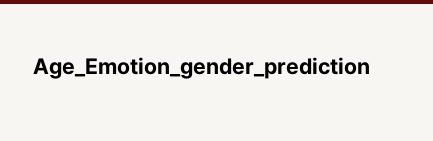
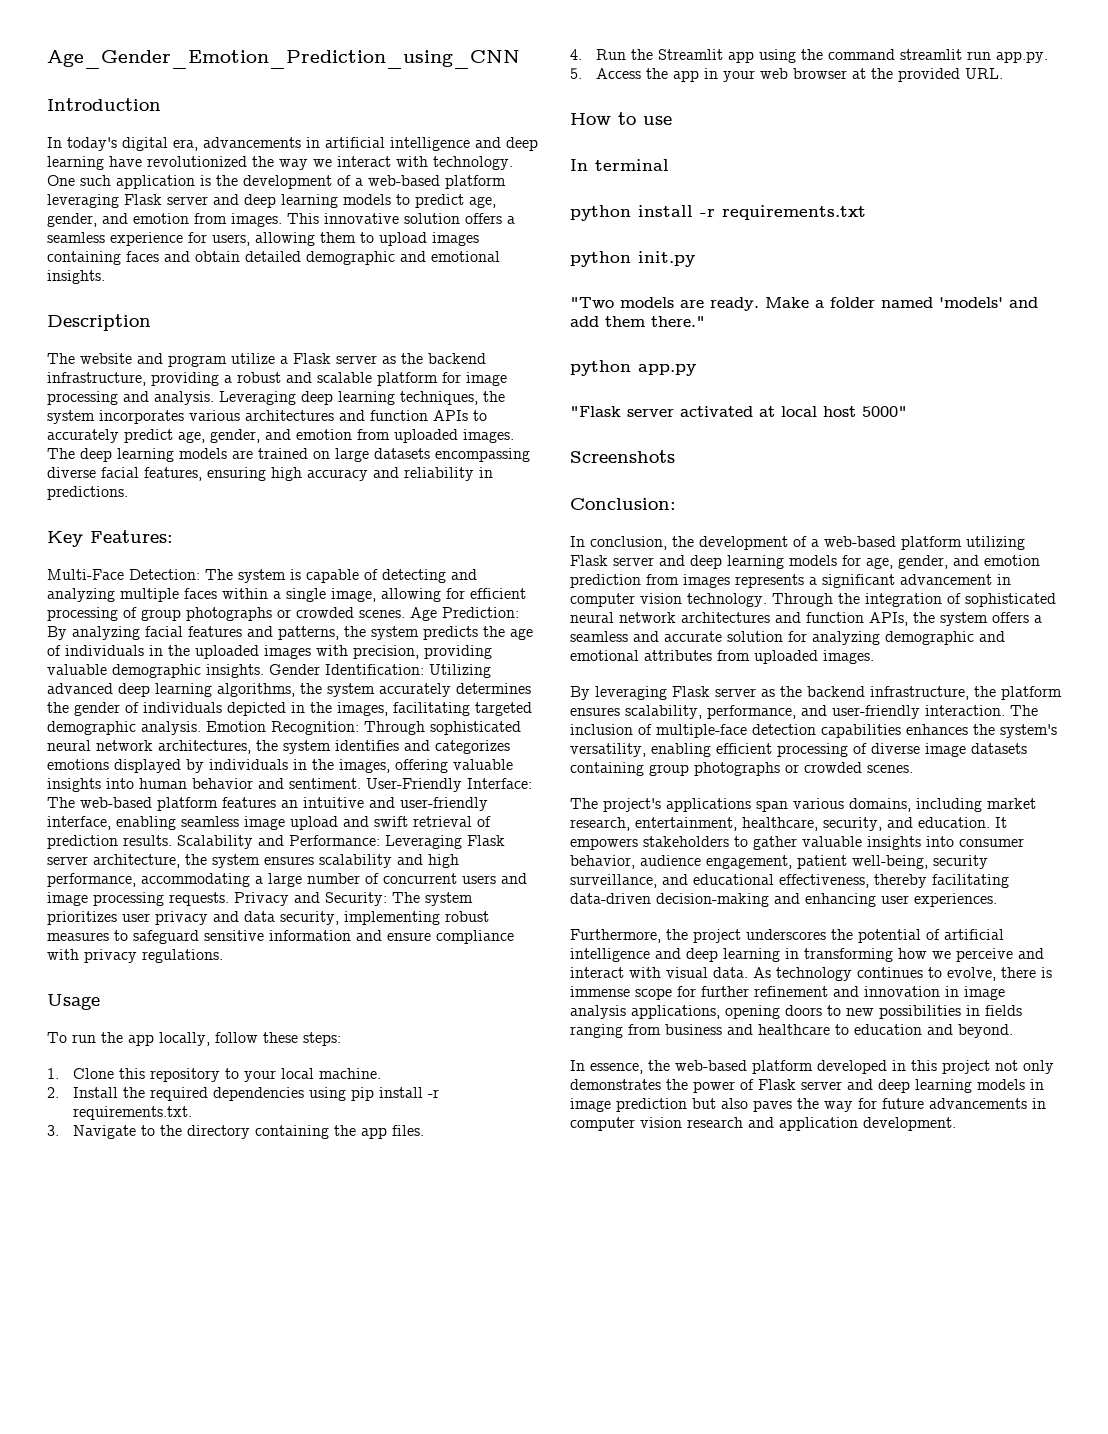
[33,57,370,79] Age_Emotion_gender_prediction -> [47,50,520,69] [47,98,161,111] [47,137,538,151] [47,156,513,170] [47,175,506,189] [47,194,496,208] [47,213,515,227] [47,232,479,246] [47,251,500,265] [47,270,105,284] [47,314,151,331] [47,353,486,367] [47,372,507,386] [47,391,505,405] [47,410,487,424] [47,429,514,443] [47,448,530,462] [47,467,493,481] [47,486,128,500] [47,530,173,547] [47,569,477,583] [47,588,526,602] [47,607,519,621] [47,626,533,640] [47,645,492,659] [47,664,491,678] [47,683,531,697] [47,702,532,716] [47,721,521,735] [47,740,510,754] [47,759,513,773] [47,778,532,792] [47,797,488,811] [47,816,491,830] [47,835,505,849] [47,854,459,868] [47,873,527,887] [47,892,473,906] [47,911,489,925] [47,930,514,944] [47,949,223,963] [47,994,100,1010] [47,1032,341,1046] [47,1068,382,1082] [47,1087,440,1101] [73,1106,193,1120] [47,1125,425,1139] [570,49,1049,63] [570,68,1004,82] [570,112,672,125] [570,159,669,171] [570,205,866,221] [570,251,695,267] [570,297,1038,311] [570,316,705,327] [570,360,696,376] [570,406,907,417] [570,450,675,463] [570,498,676,510] [570,536,1025,550] [570,555,1040,569] [570,574,1011,588] [570,593,1056,607] [570,612,1042,626] [570,631,1005,645] [570,650,874,664] [570,686,1062,700] [570,705,1038,719] [570,724,1057,738] [570,743,1027,757] [570,762,913,776] [570,798,1036,812] [570,817,1007,831] [570,836,1024,850] [570,855,988,869] [570,874,1009,888] [570,893,997,907] [570,929,1004,943] [570,948,1044,962] [570,967,1052,981] [570,986,1005,1000] [570,1005,1022,1019] [570,1024,1013,1038] [570,1060,1054,1074] [570,1079,1044,1093] [570,1098,1046,1112] [570,1117,956,1131] Age_Gender_Emotion_Prediction_using_CNN // Introduction // In today's digital era, advancements in artificial intelligence and deep learning have revolutionized the way we interact with technology. One such application is the development of a web-based platform leveraging Flask server and deep learning models to predict age, gender, and emotion from images. This innovative solution offers a seamless experience for users, allowing them to upload images containing faces and obtain detailed demographic and emotional insights. // Description // The website and program utilize a Flask server as the backend infrastructure, providing a robust and scalable platform for image processing and analysis. Leveraging deep learning techniques, the system incorporates various architectures and function APIs to accurately predict age, gender, and emotion from uploaded images. The deep learning models are trained on large datasets encompassing diverse facial features, ensuring high accuracy and reliability in predictions. // Key Features: // Multi-Face Detection: The system is capable of detecting and analyzing multiple faces within a single image, allowing for efficient processing of group photographs or crowded scenes. Age Prediction: By analyzing facial features and patterns, the system predicts the age of individuals in the uploaded images with precision, providing valuable demographic insights. Gender Identification: Utilizing advanced deep learning algorithms, the system accurately determines the gender of individuals depicted in the images, facilitating targeted demographic analysis. Emotion Recognition: Through sophisticated neural network architectures, the system identifies and categorizes emotions displayed by individuals in the images, offering valuable insights into human behavior and sentiment. User-Friendly Interface: The web-based platform features an intuitive and user-friendly interface, enabling seamless image upload and swift retrieval of prediction results. Scalability and Performance: Leveraging Flask server architecture, the system ensures scalability and high performance, accommodating a large number of concurrent users and image processing requests. Privacy and Security: The system prioritizes user privacy and data security, implementing robust measures to safeguard sensitive information and ensure compliance with privacy regulations. // Usage // To run the app locally, follow these steps: // 1. Clone this repository to your local machine. // 2. Install the required dependencies using pip install -r requirements.txt. // 3. Navigate to the directory containing the app files. // 4. Run the Streamlit app using the command streamlit run app.py. // 5. Access the app in your web browser at the provided URL. // How to use // In terminal // python install -r requirements.txt // python init.py // "Two models are ready. Make a folder named 'models' and add them there." // python app.py // "Flask server activated at local host 5000" // Screenshots // Conclusion: // In conclusion, the development of a web-based platform utilizing Flask server and deep learning models for age, gender, and emotion prediction from images represents a significant advancement in computer vision technology. Through the integration of sophisticated neural network architectures and function APIs, the system offers a seamless and accurate solution for analyzing demographic and emotional attributes from uploaded images. // By leveraging Flask server as the backend infrastructure, the platform ensures scalability, performance, and user-friendly interaction. The inclusion of multiple-face detection capabilities enhances the system's versatility, enabling efficient processing of diverse image datasets containing group photographs or crowded scenes. // The project's applications span various domains, including market research, entertainment, healthcare, security, and education. It empowers stakeholders to gather valuable insights into consumer behavior, audience engagement, patient well-being, security surveillance, and educational effectiveness, thereby facilitating data-driven decision-making and enhancing user experiences. // Furthermore, the project underscores the potential of artificial intelligence and deep learning in transforming how we perceive and interact with visual data. As technology continues to evolve, there is immense scope for further refinement and innovation in image analysis applications, opening doors to new possibilities in fields ranging from business and healthcare to education and beyond. // In essence, the web-based platform developed in this project not only demonstrates the power of Flask server and deep learning models in image prediction but also paves the way for future advancements in computer vision research and application development.

